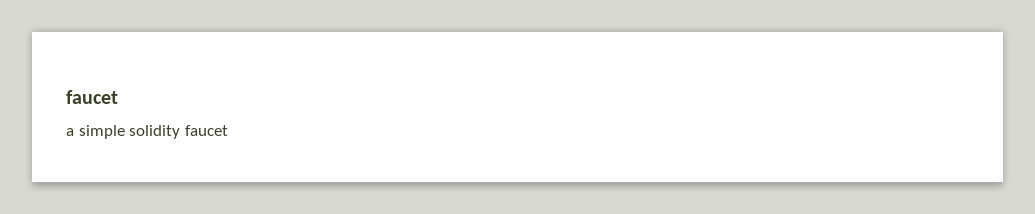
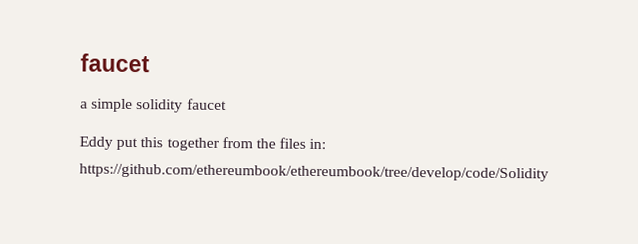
(228, 130) none -> [79,136,327,151] [79,163,549,182] // Eddy put this together from the files in: https://github.com/ethereumbook/ethereumbook/tree/develop/code/Solidity

